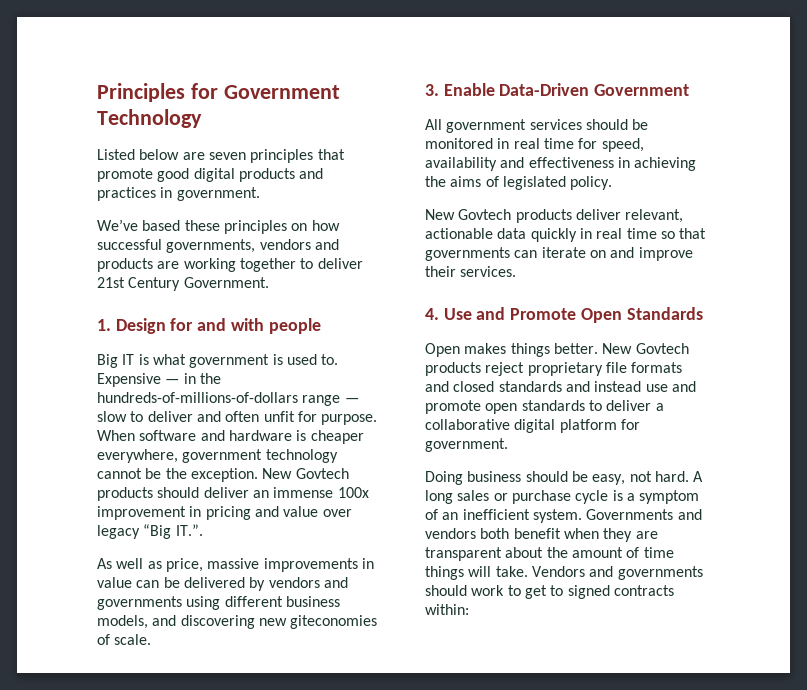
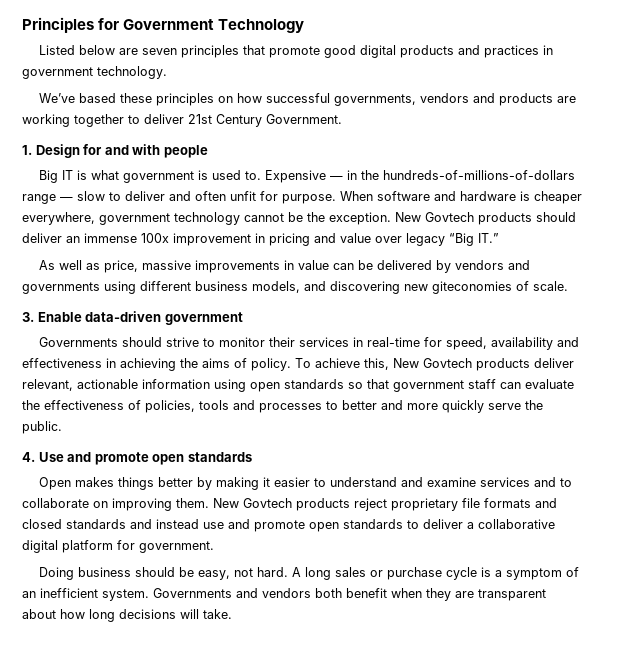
[176,187,260,201] government. -> [22,66,167,79] government technology.
[175,524,203,536] IT.”. -> [478,233,499,243] IT.”
[499,83,690,96] [425,119,649,133] [425,138,574,149] Data-Driven Government // All government services should be monitored in real time -> [85,311,243,325] [38,337,420,347] data-driven government // Governments should strive to monitor their services in real-time
[502,176,566,190] legislated -> (247, 363) none
(613, 183) // -> [295,358,389,370] To achieve this,
[497,228,707,242] [425,247,693,261] [425,266,517,277] data quickly in real time so that governments can iterate on and improve their services. -> [142,379,574,392] [22,400,543,413] [22,421,62,434] information using open standards so that government staff can evaluate the effectiveness of policies, tools and processes to better and more quickly serve the public.
[510,307,703,323] Promote Open Standards -> [94,452,252,465] promote open standards
[553,343,598,354] better. -> [157,477,572,490] [22,498,209,511] better by making it easier to understand and examine services and to collaborate on improving them.
[546,547,674,558] [425,566,703,580] [425,585,674,599] [425,604,469,615] the amount of time things will take. Vendors and governments should work to get to signed contracts within: -> [60,609,232,622] how long decisions will take.

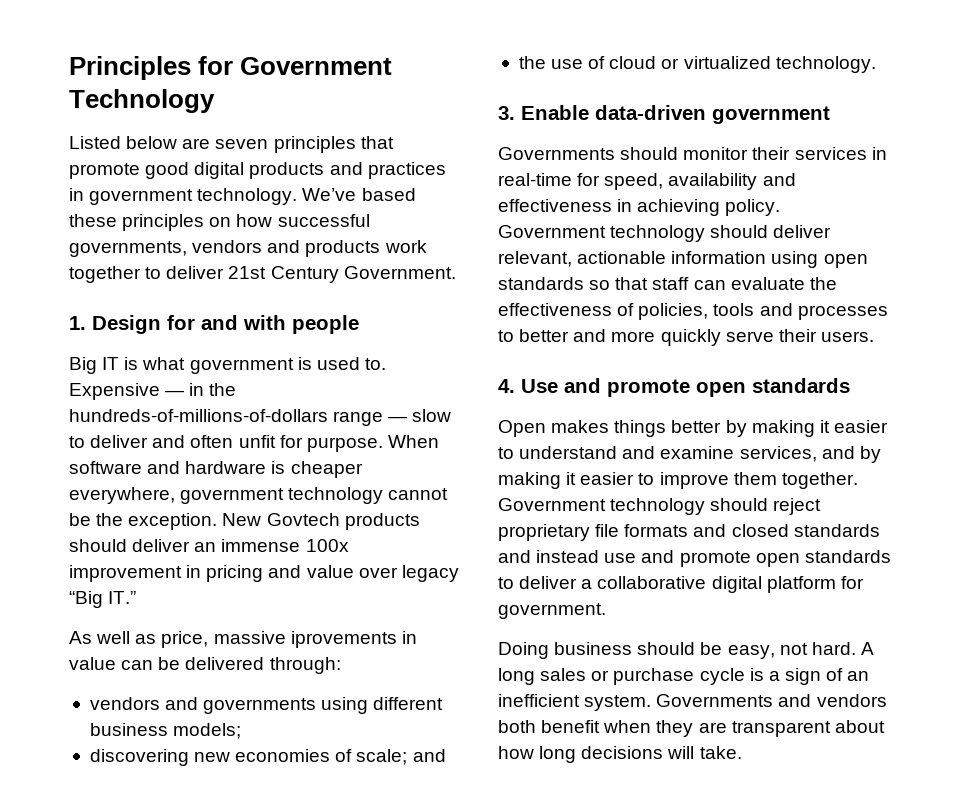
(167, 72) // -> (298, 196) none
[556,96,576,103] [22,114,70,127] are working -> [384,240,427,253] work
[194,260,280,273] improvements -> [290,631,397,648] iprovements
[435,260,451,273] by -> [269,657,341,674] through: //
[252,281,568,294] models, and discovering new giteconomies of scale. -> [173,723,242,739] [89,749,446,766] [518,56,876,73] models; // discovering new economies of scale; and // the use of cloud or virtualized technology.
[165,337,215,347] strive to -> (679, 153) none
[180,358,530,371] the aims of policy. To achieve this, New Govtech products -> [725,199,781,216] [498,225,769,242] policy. Government technology should
[393,380,464,392] government -> (649, 283) none
[525,400,543,410] [22,421,62,434] the public. -> [778,329,874,342] their users.
[479,477,572,487] [22,498,350,511] services and to collaborate on improving them. New Govtech products -> [739,446,881,463] [498,472,858,489] [498,498,769,515] services, and by making it easier to improve them together. Government technology should
[505,568,562,580] symptom -> [784,668,821,685] sign

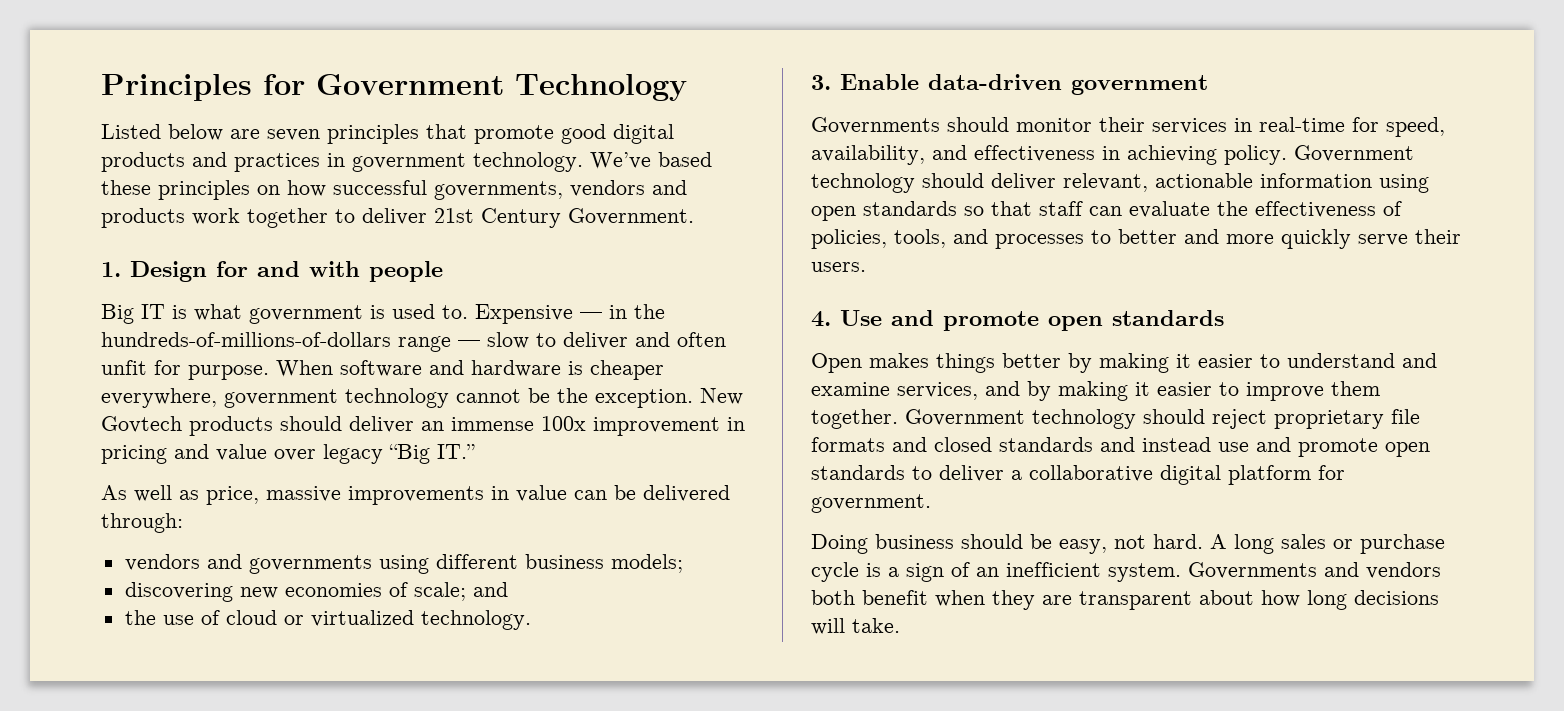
[290,631,397,648] iprovements -> [348,486,484,505] improvements
[668,173,758,190] availability -> [811,145,925,165] availability,
[713,303,755,316] tools -> [894,229,946,248] tools,

